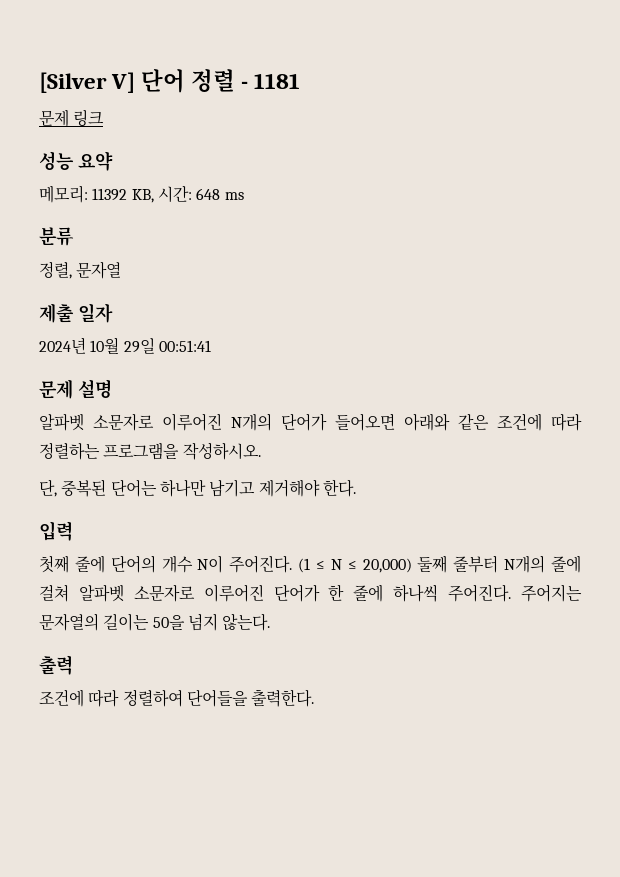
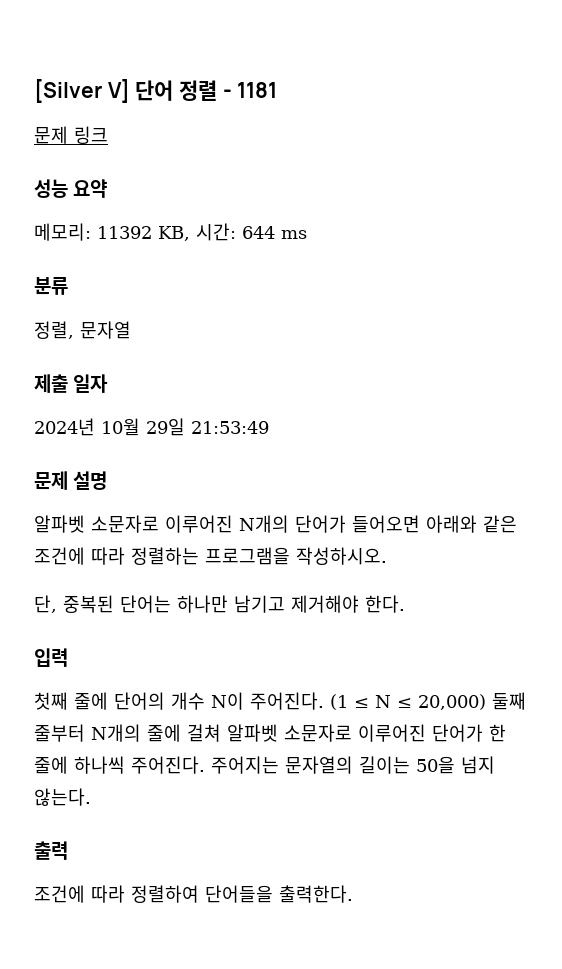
[196,188,221,200] 648 -> [242,226,275,239] 644
[158,340,211,352] 00:51:41 -> [191,421,269,434] 21:53:49

